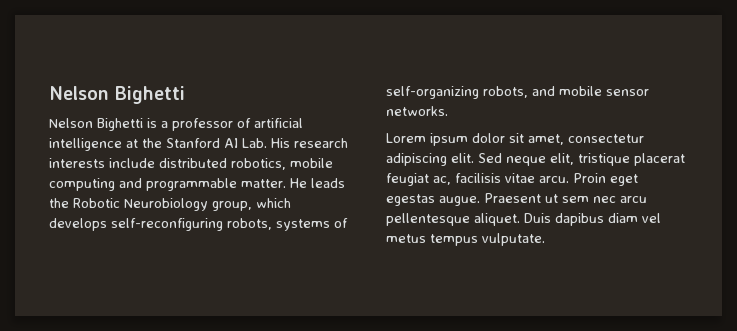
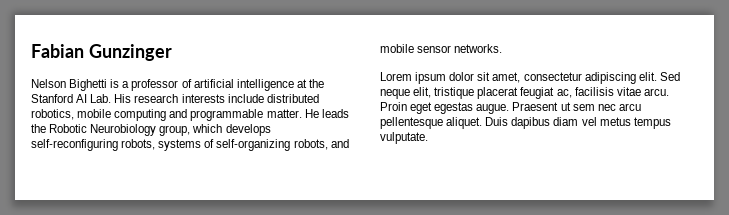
[49,86,185,104] Nelson Bighetti -> [31,44,172,61] Fabian Gunzinger

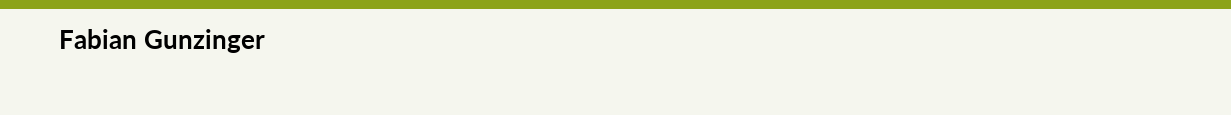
[31,79,324,91] [31,94,319,103] [31,109,349,121] [31,124,271,136] [31,139,349,151] [380,44,503,53] [380,72,680,84] [380,87,669,99] [380,102,641,114] [380,117,671,129] [380,132,428,144] // Nelson Bighetti is a professor of artificial intelligence at the Stanford AI Lab. His research interests include distributed robotics, mobile computing and programmable matter. He leads the Robotic Neurobiology group, which develops self-reconfiguring robots, systems of self-organizing robots, and mobile sensor networks. // Lorem ipsum dolor sit amet, consectetur adipiscing elit. Sed neque elit, tristique placerat feugiat ac, facilisis vitae arcu. Proin eget egestas augue. Praesent ut sem nec arcu pellentesque aliquet. Duis dapibus diam vel metus tempus vulputate. -> (265, 41) none

